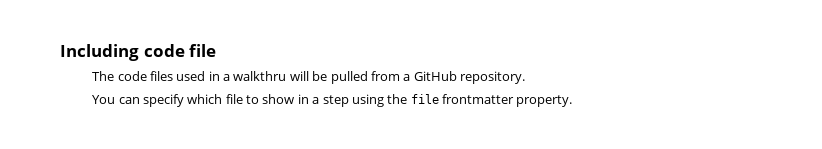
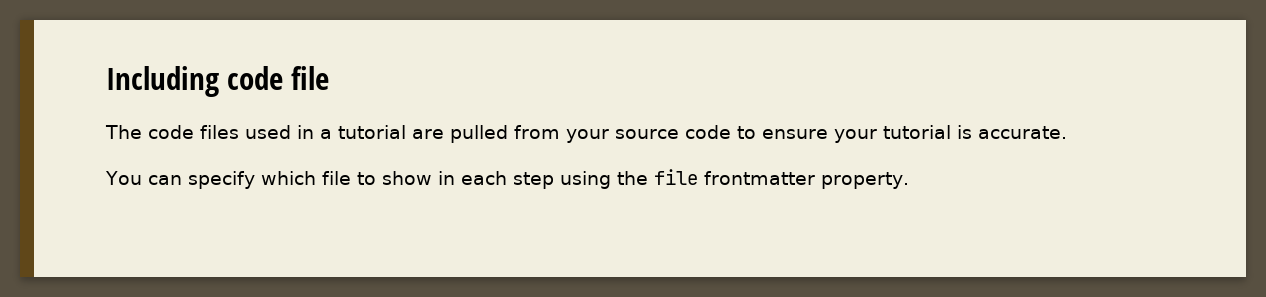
[233,71,526,84] walkthru will be pulled from a GitHub repository. -> [338,125,1067,143] tutorial are pulled from your source code to ensure your tutorial is accurate.
[312,97,320,104] a -> [460,171,507,185] each

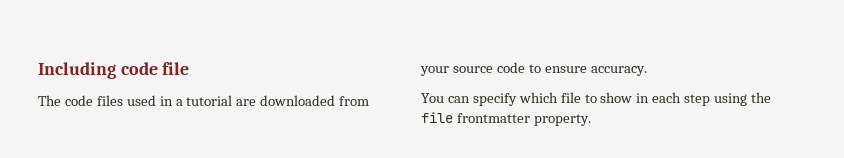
[450,125,508,143] pulled -> [260,95,336,106] downloaded
[834,125,1067,143] your tutorial is accurate. -> [590,66,647,76] accuracy.

